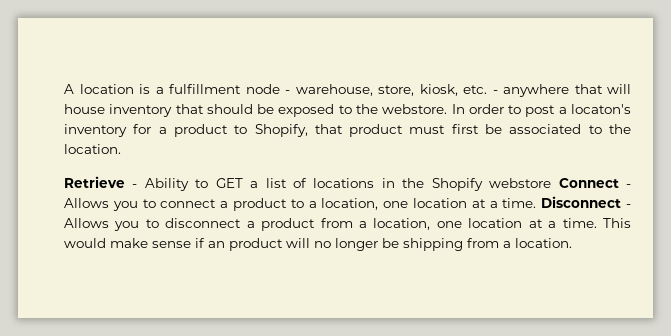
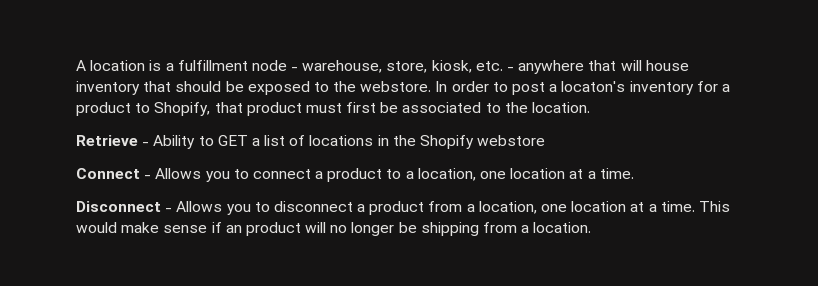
(552, 183) none -> (546, 140) //
(537, 203) none -> (634, 173) //

